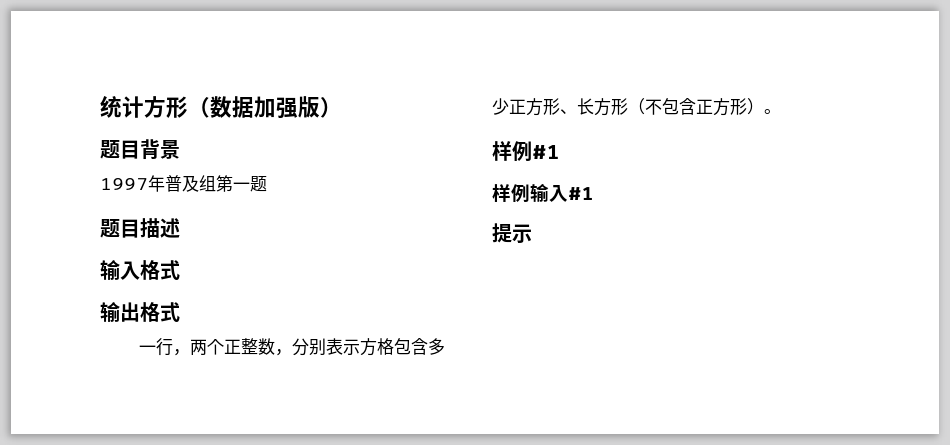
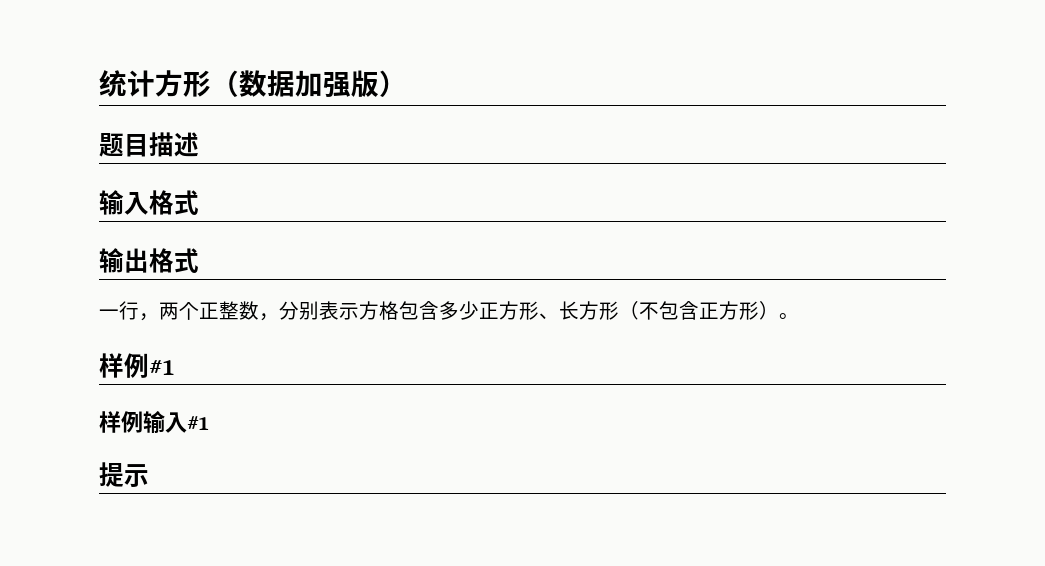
[100,139,180,160] [100,175,267,192] // 题目背景 // 1997年普及组第一题 -> (407, 83) none

